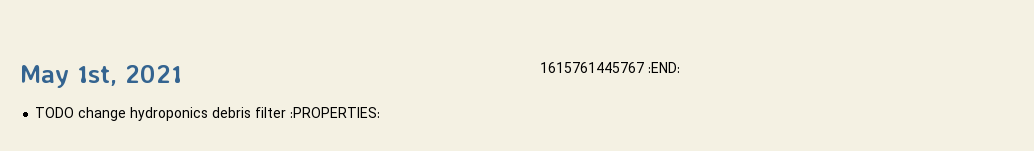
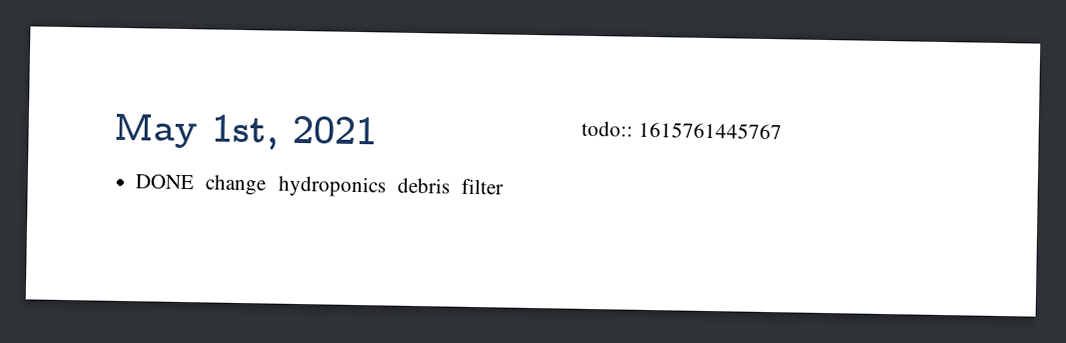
[35,107,75,118] TODO -> [135,174,195,190] DONE
[290,107,381,118] [540,62,681,73] :PROPERTIES: 1615761445767 :END: -> [581,120,782,140] todo:: 1615761445767

